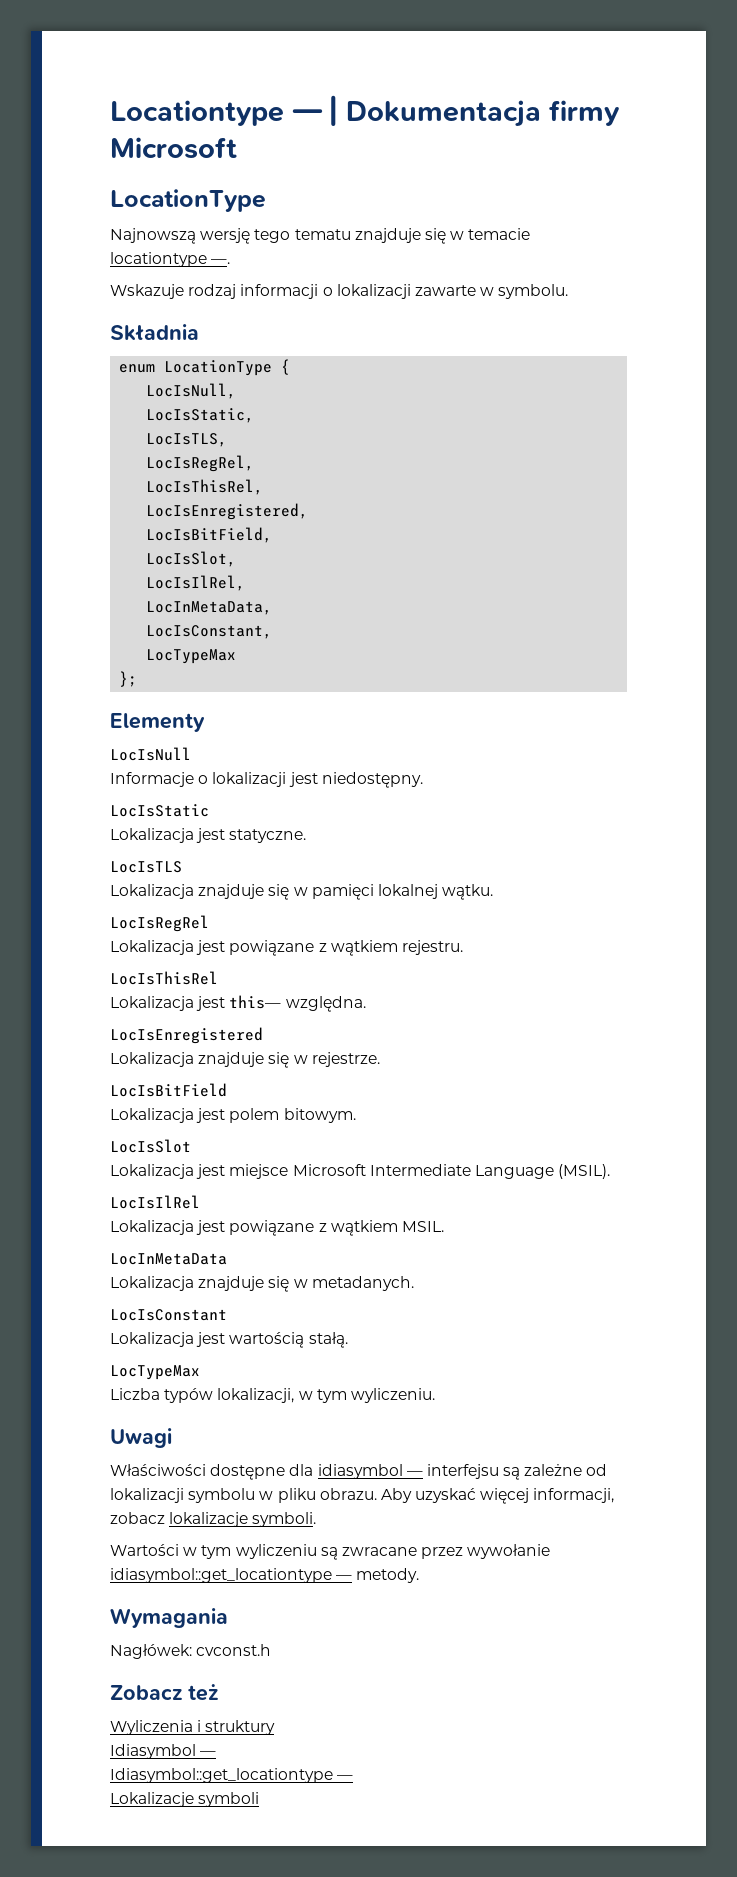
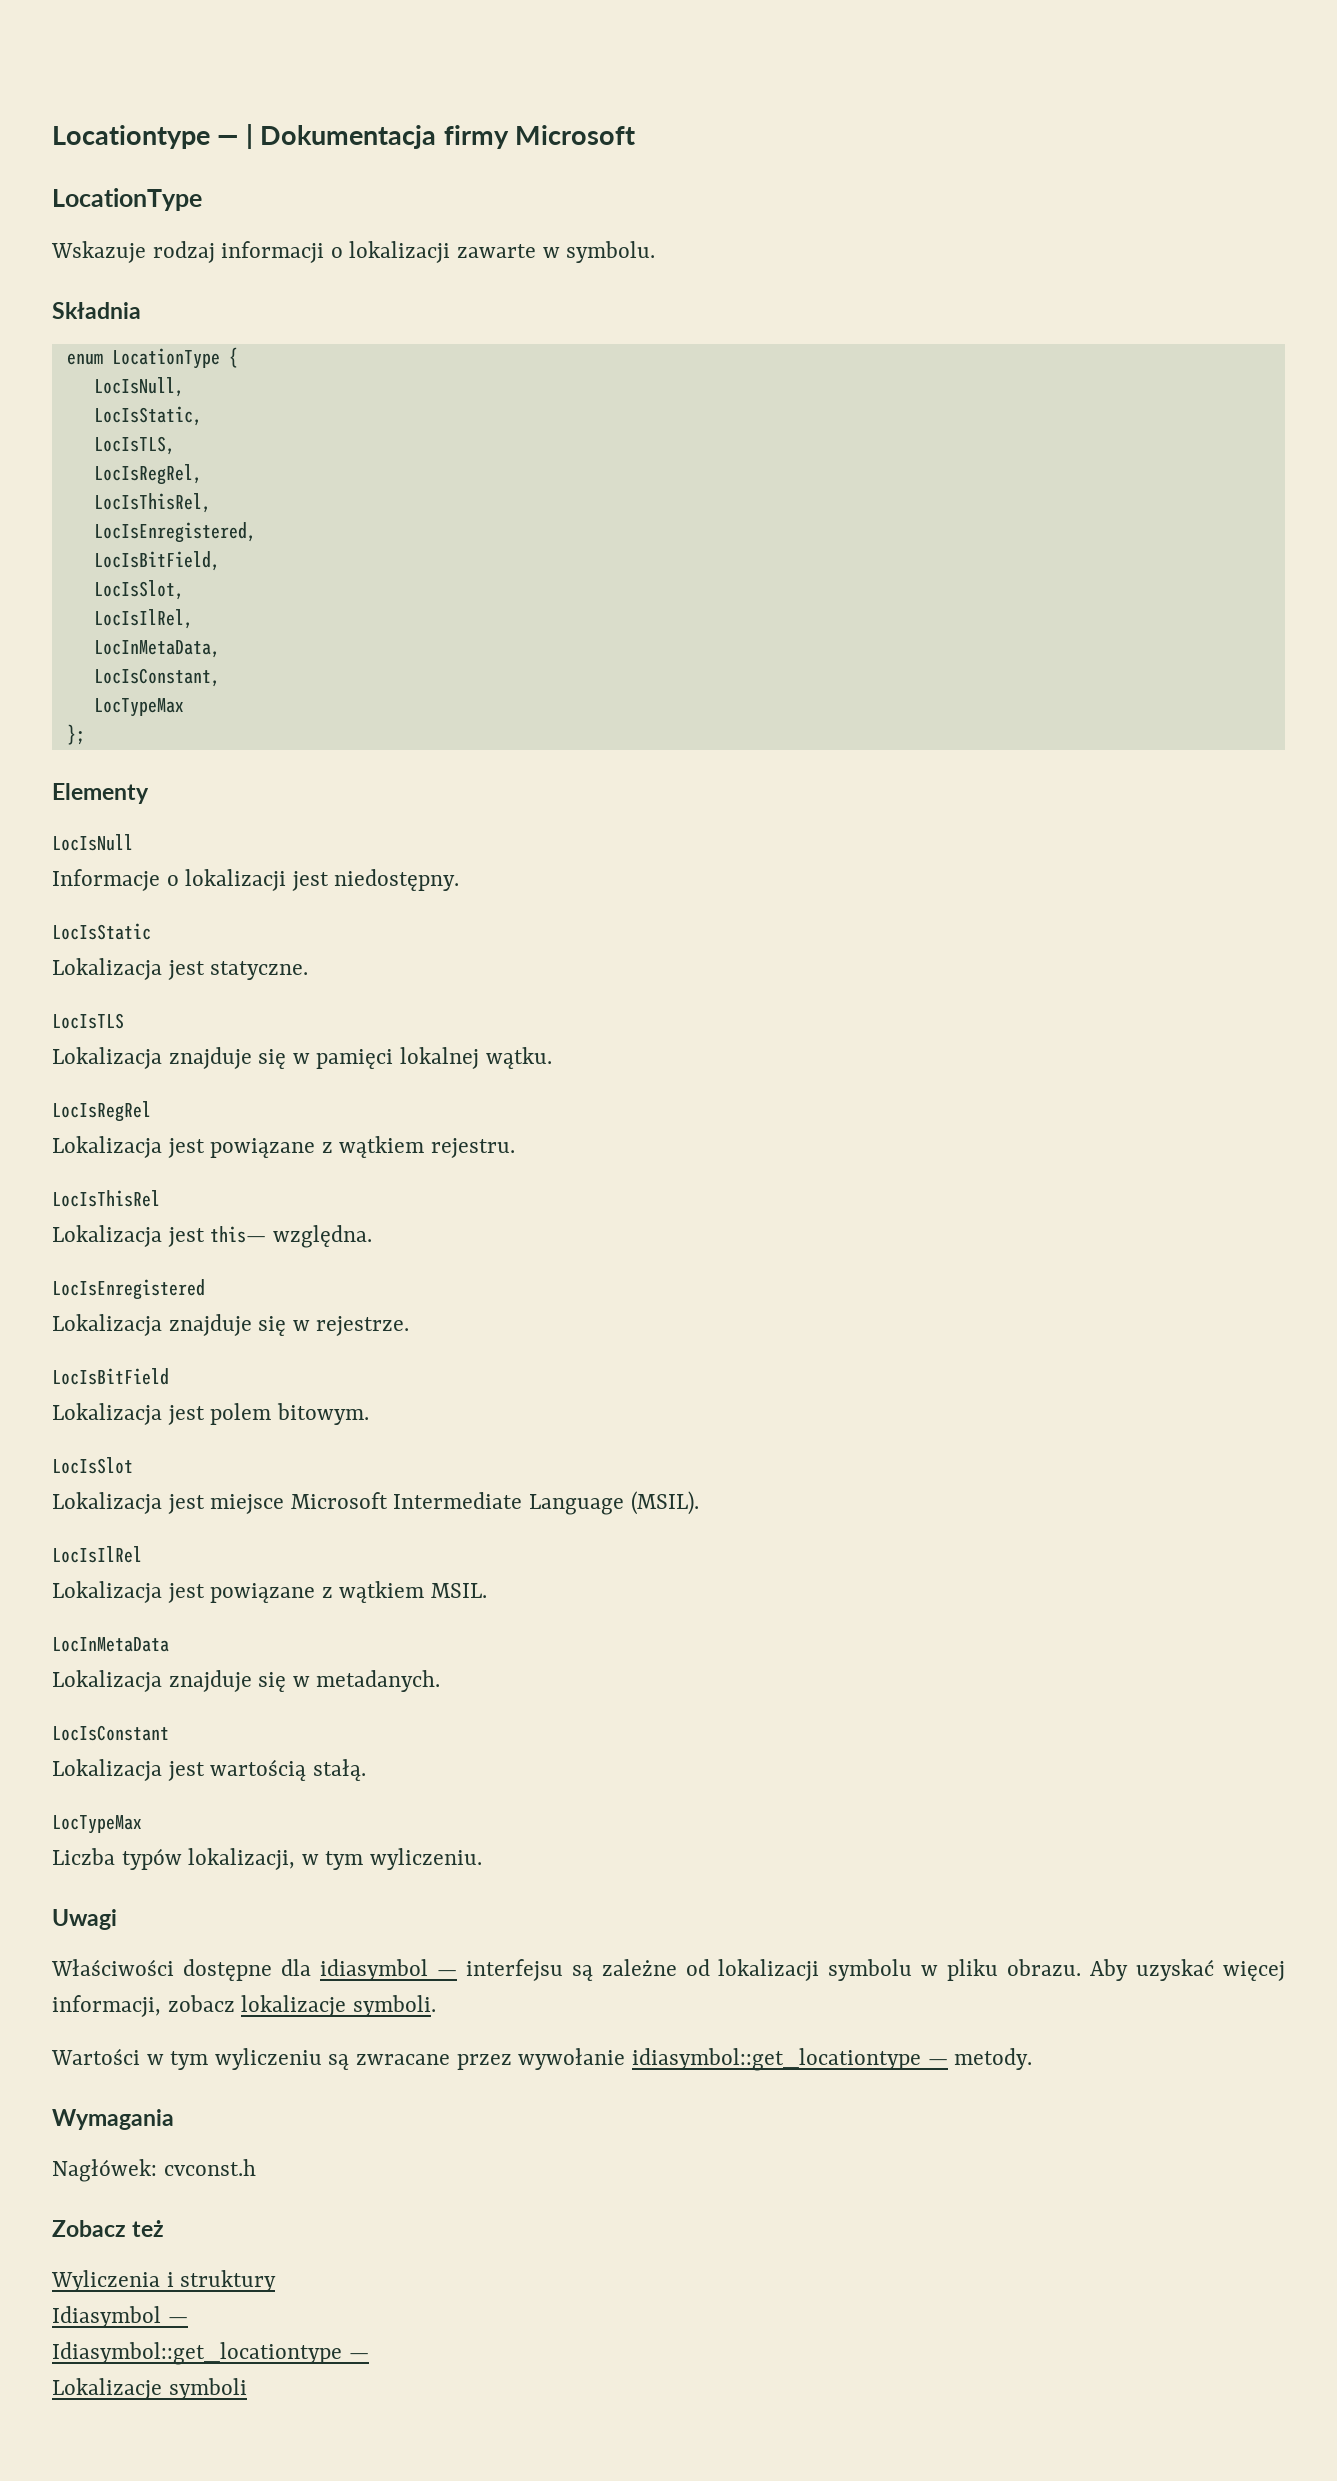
[110,228,531,244] [110,252,231,267] // Najnowszą wersję tego tematu znajduje się w temacie locationtype —. -> (202, 199) none

